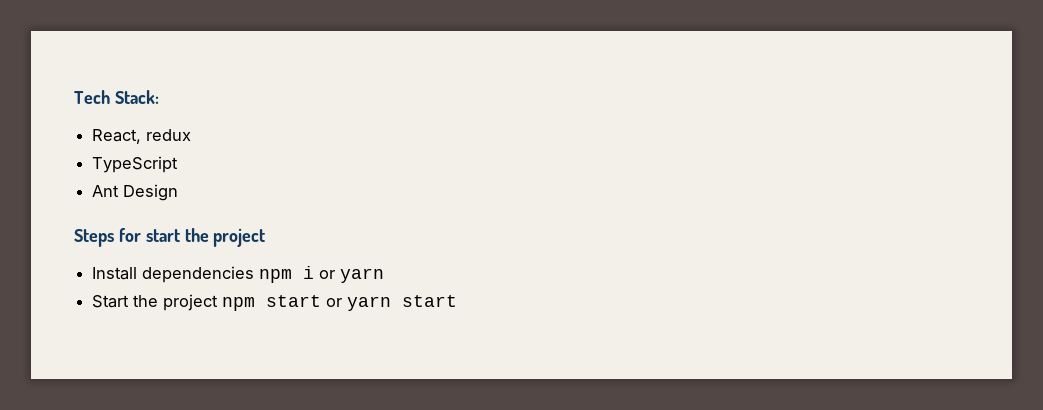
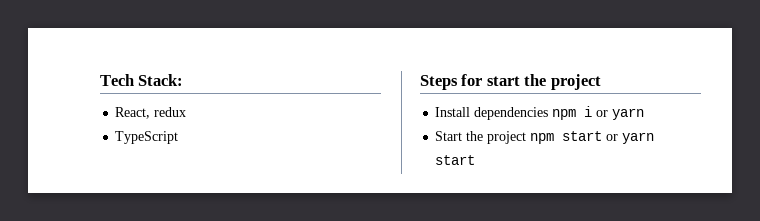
[92,184,179,201] // Ant Design -> (179, 137) none

